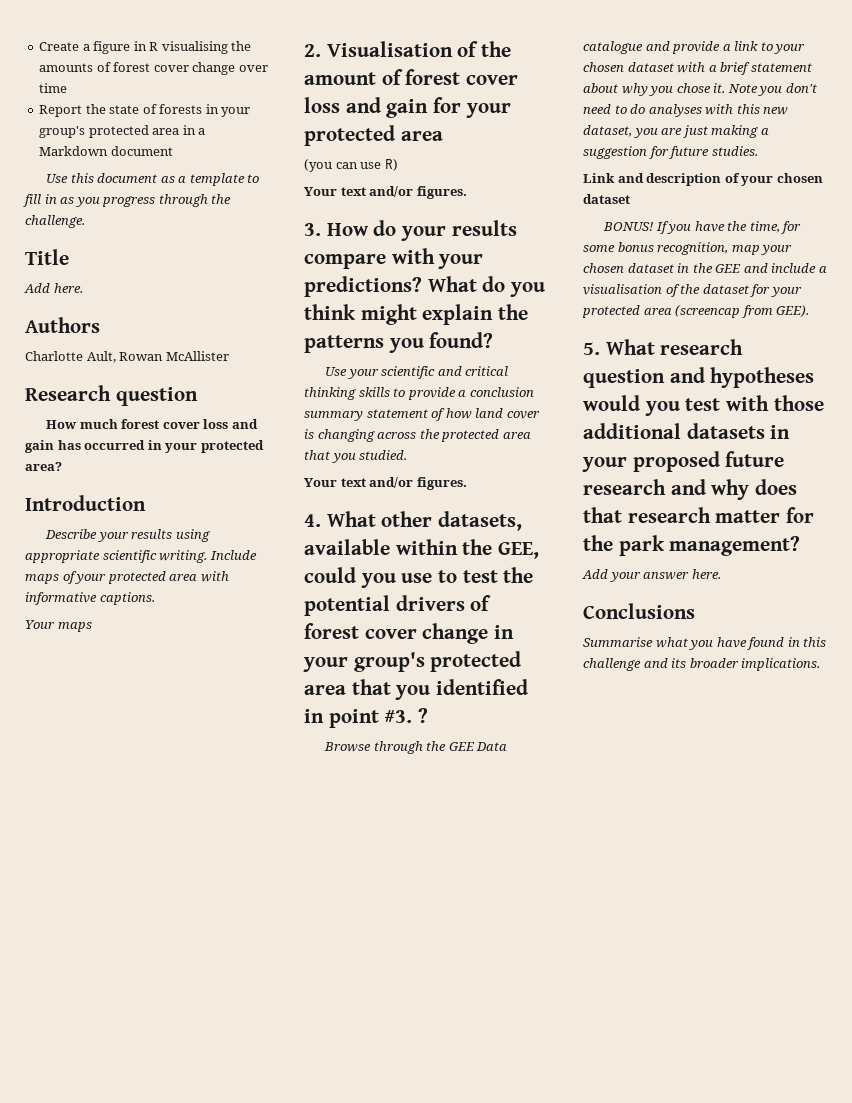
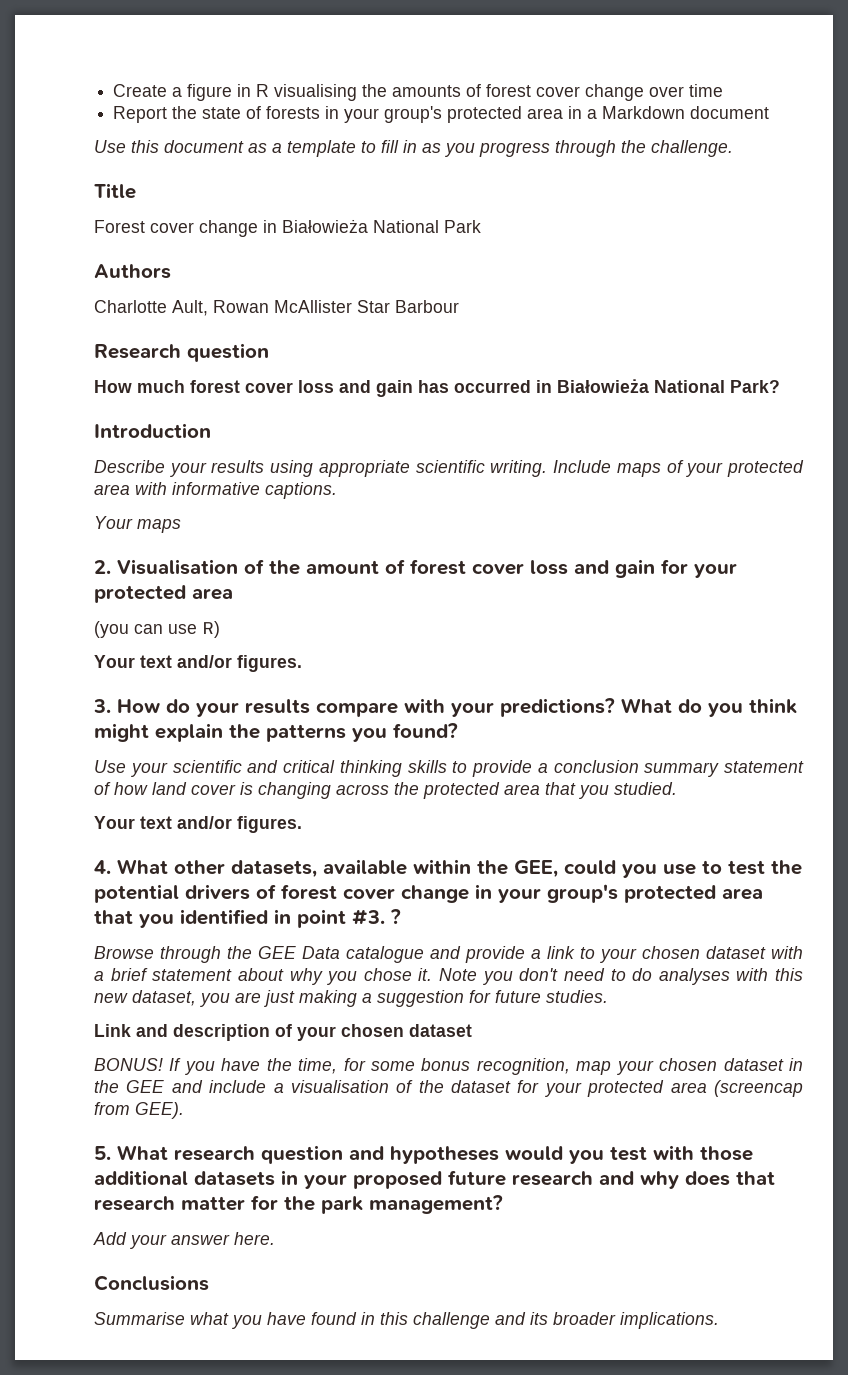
[24,283,83,293] Add here. -> [94,219,481,237] Forest cover change in Białowieża National Park
(229, 356) none -> [357,300,459,313] Star Barbour
[165,440,264,453] [25,462,62,471] your protected area? -> [557,379,780,393] Białowieża National Park?

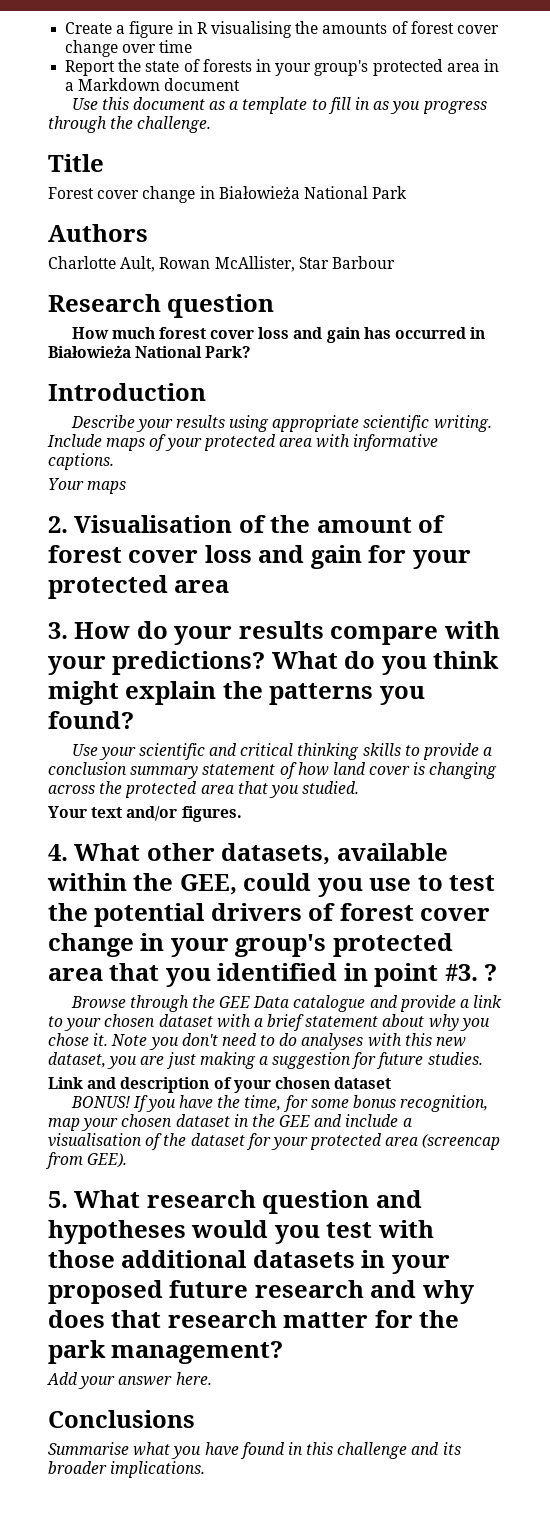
[274,300,352,313] McAllister -> [214,256,295,272] McAllister,
[94,621,220,638] [94,655,302,672] // (you can use R) // Your text and/or figures. -> (230, 586) none

